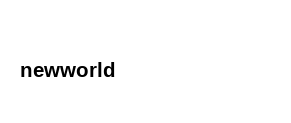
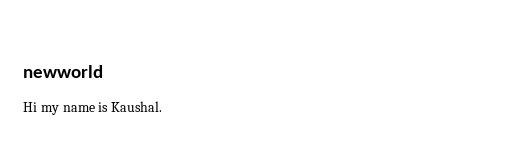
(116, 69) none -> [23,101,163,115] // Hi my name is Kaushal.

